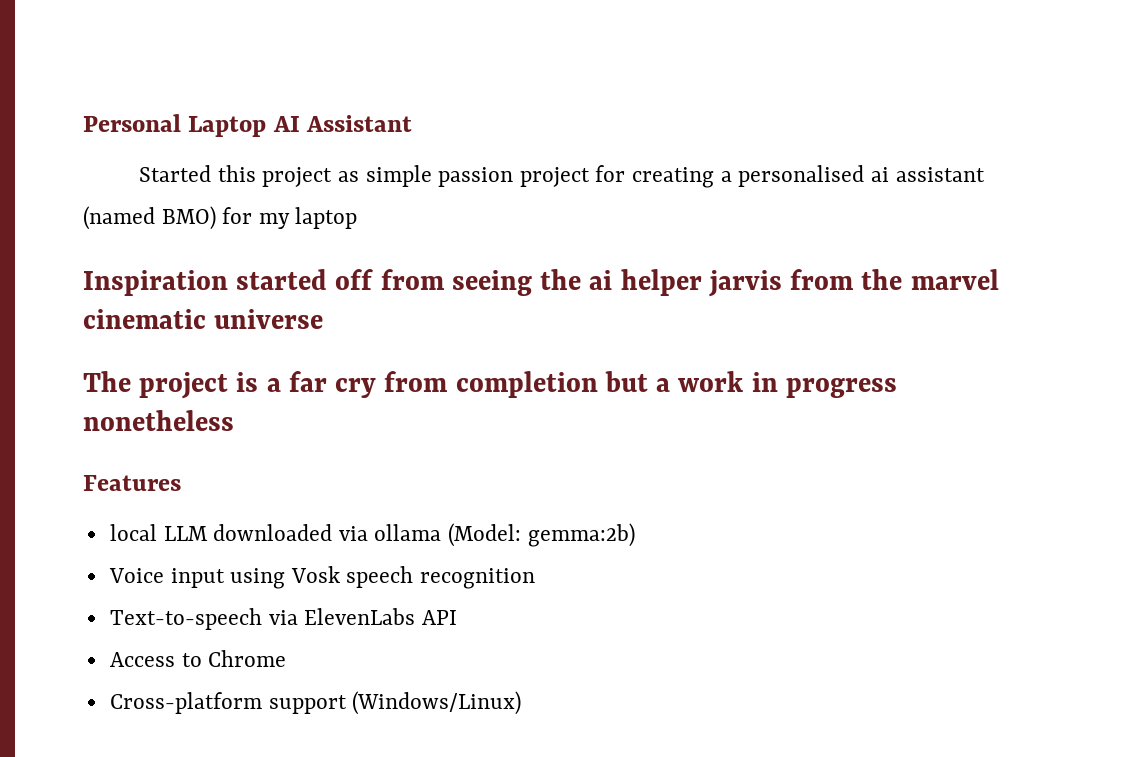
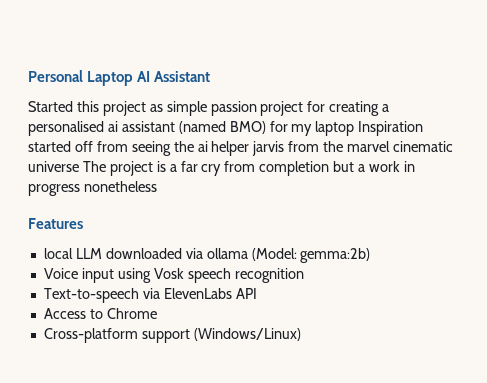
(358, 218) // -> (355, 128) none
(324, 319) // -> (79, 166) none

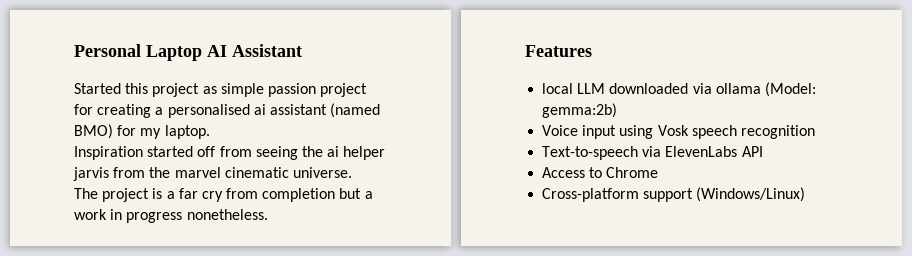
[315,121,355,136] laptop -> [164,125,210,139] laptop. //
[28,161,79,172] universe -> [292,167,352,178] universe. //
[83,181,157,192] nonetheless -> [186,209,268,220] nonetheless.

